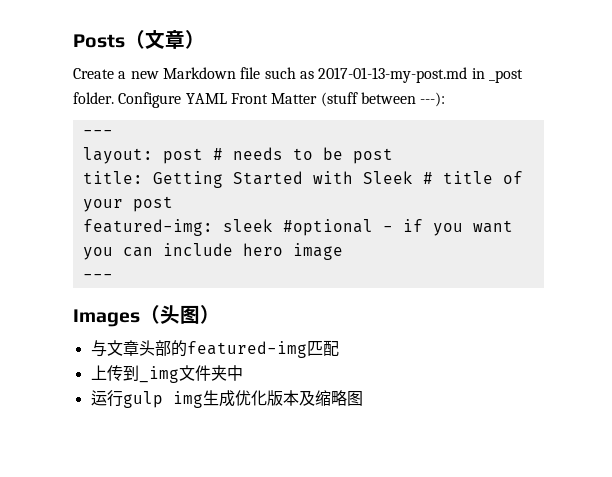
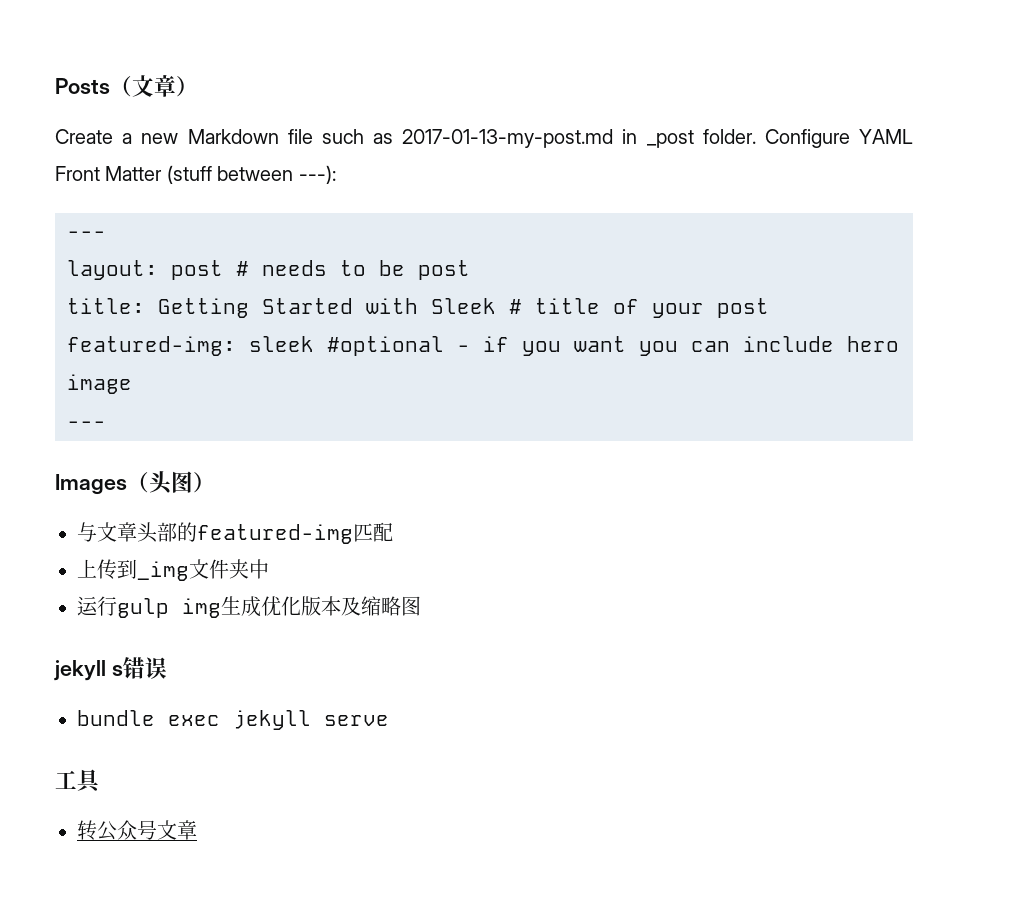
(363, 398) none -> [54,657,167,681] [77,710,389,730] [55,769,101,793] [77,820,197,841] // jekyll s错误 // bundle exec jekyll serve // 工具 // 转公众号文章

